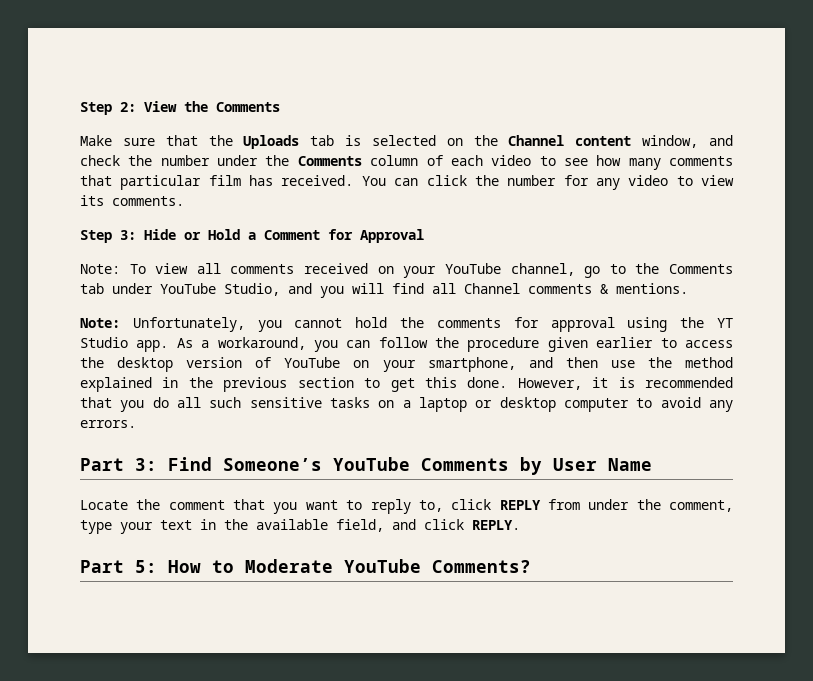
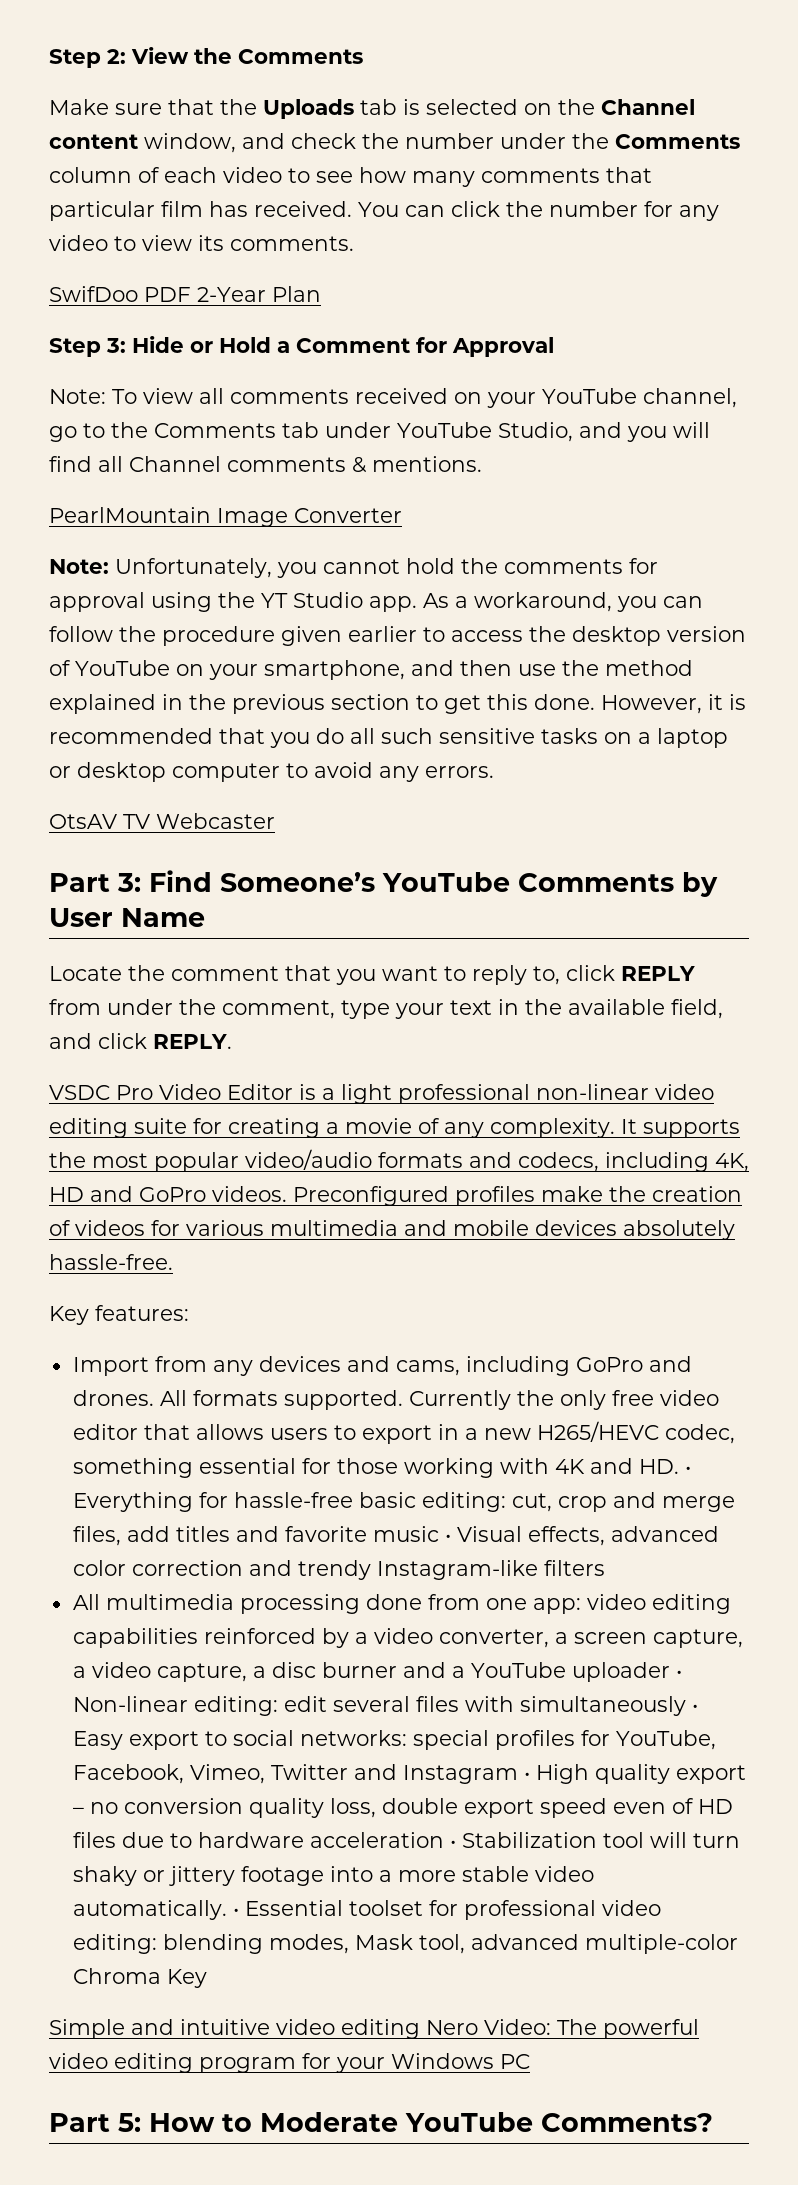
(184, 201) none -> [49,286,321,302] // SwifDoo PDF 2-Year Plan
(688, 288) none -> [49,507,402,527] // PearlMountain Image Converter
(136, 424) none -> [49,813,275,829] // OtsAV TV Webcaster
(520, 525) none -> [49,1084,714,1104] [49,1118,740,1138] [49,1149,749,1172] [49,1186,742,1206] [49,1220,735,1240] [49,1254,173,1270] [49,1305,189,1325] [72,1356,692,1376] [72,1390,719,1410] [72,1421,735,1444] [72,1458,691,1478] [72,1492,735,1512] [72,1526,719,1546] [72,1560,605,1580] [72,1594,731,1614] [72,1628,743,1648] [72,1662,682,1682] [72,1696,698,1716] [72,1730,716,1750] [72,1764,746,1784] [72,1798,733,1818] [72,1832,740,1848] [72,1866,594,1886] [72,1900,661,1920] [72,1934,738,1954] [72,1968,207,1988] [49,2019,699,2039] [49,2053,530,2073] // VSDC Pro Video Editor is a light professional non-linear video editing suite for creating a movie of any complexity. It supports the most popular video/audio formats and codecs, including 4K, HD and GoPro videos. Preconfigured profiles make the creation of videos for various multimedia and mobile devices absolutely hassle-free. // Key features: // Import from any devices and cams, including GoPro and drones. All formats supported. Сurrently the only free video editor that allows users to export in a new H265/HEVC codec, something essential for those working with 4K and HD. • Everything for hassle-free basic editing: cut, crop and merge files, add titles and favorite music • Visual effects, advanced color correction and trendy Instagram-like filters // All multimedia processing done from one app: video editing capabilities reinforced by a video converter, a screen capture, a video capture, a disc burner and a YouTube uploader • Non-linear editing: edit several files with simultaneously • Easy export to social networks: special profiles for YouTube, Facebook, Vimeo, Twitter and Instagram • High quality export – no conversion quality loss, double export speed even of HD files due to hardware acceleration • Stabilization tool will turn shaky or jittery footage into a more stable video automatically. • Essential toolset for professional video editing: blending modes, Mask tool, advanced multiple-color Chroma Key // Simple and intuitive video editing Nero Video: The powerful video editing program for your Windows PC

